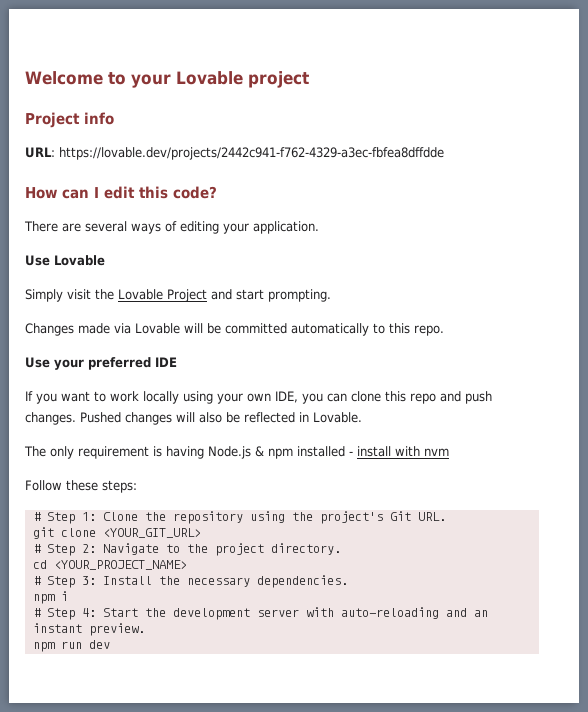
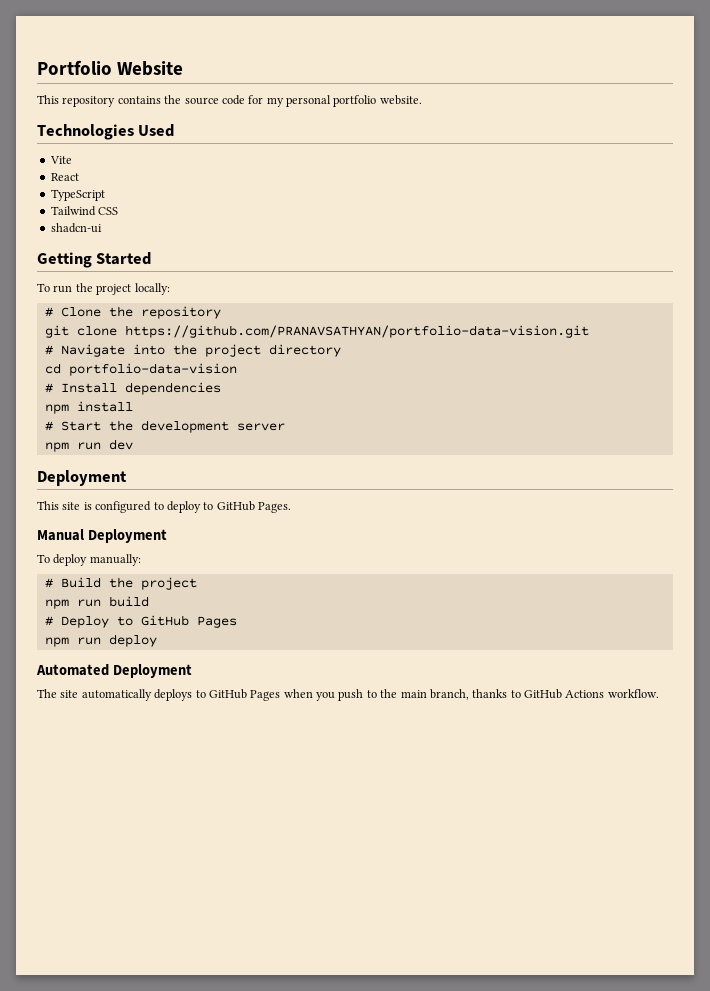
[25,71,309,88] [25,112,114,128] [25,147,444,160] [25,186,217,199] [24,221,319,234] [25,255,105,266] [25,289,331,302] [25,323,444,336] [25,357,177,370] [25,391,492,404] [25,412,362,425] [24,446,449,459] [25,480,137,493] [32,512,96,524] Welcome to your Lovable project // Project info // URL: https://lovable.dev/projects/2442c941-f762-4329-a3ec-fbfea8dffdde // How can I edit this code? // There are several ways of editing your application. // Use Lovable // Simply visit the Lovable Project and start prompting. // Changes made via Lovable will be committed automatically to this repo. // Use your preferred IDE // If you want to work locally using your own IDE, you can clone this repo and push changes. Pushed changes will also be reflected in Lovable. // The only requirement is having Node.js & npm installed - install with nvm // Follow these steps: // # Step 1: -> [37,60,184,76] [37,95,422,107] [37,124,175,140] [49,156,72,164] [50,173,79,181] [50,189,105,201] [50,206,119,216] [50,223,102,233] [37,252,152,268] [37,283,170,295] [44,307,53,317] Portfolio Website // This repository contains the source code for my personal portfolio website. // Technologies Used // Vite // React // TypeScript // Tailwind CSS // shadcn-ui // Getting Started // To run the project locally: // #
[249,511,446,524] using the project's Git URL. -> (221, 312) none
[102,528,201,538] [32,543,341,556] <YOUR_GIT_URL> // # Step 2: Navigate to the project directory. -> [124,325,589,338] [44,344,341,357] https://github.com/PRANAVSATHYAN/portfolio-data-vision.git // # Navigate into the project directory
[53,560,187,570] [32,575,348,588] [32,591,68,604] [32,608,96,620] <YOUR_PROJECT_NAME> // # Step 3: Install the necessary dependencies. // npm i // # Step 4: -> [68,363,237,376] [44,382,221,395] [44,401,133,414] [44,421,53,431] portfolio-data-vision // # Install dependencies // npm install // #
[305,607,488,619] [32,623,145,636] [32,640,110,652] with auto-reloading and an instant preview. // npm run dev -> [44,439,133,452] [37,470,127,486] [37,501,291,513] [37,529,167,543] [37,554,141,566] [44,577,197,590] [44,596,149,609] [44,615,237,628] [44,634,157,647] [36,664,192,678] [37,689,659,701] // npm run dev // Deployment // This site is configured to deploy to GitHub Pages. // Manual Deployment // To deploy manually: // # Build the project // npm run build // # Deploy to GitHub Pages // npm run deploy // Automated Deployment // The site automatically deploys to GitHub Pages when you push to the main branch, thanks to GitHub Actions workflow.

